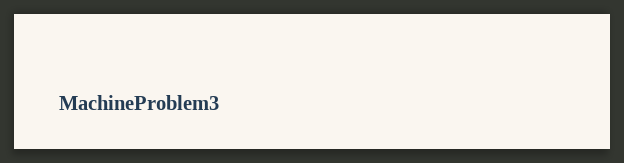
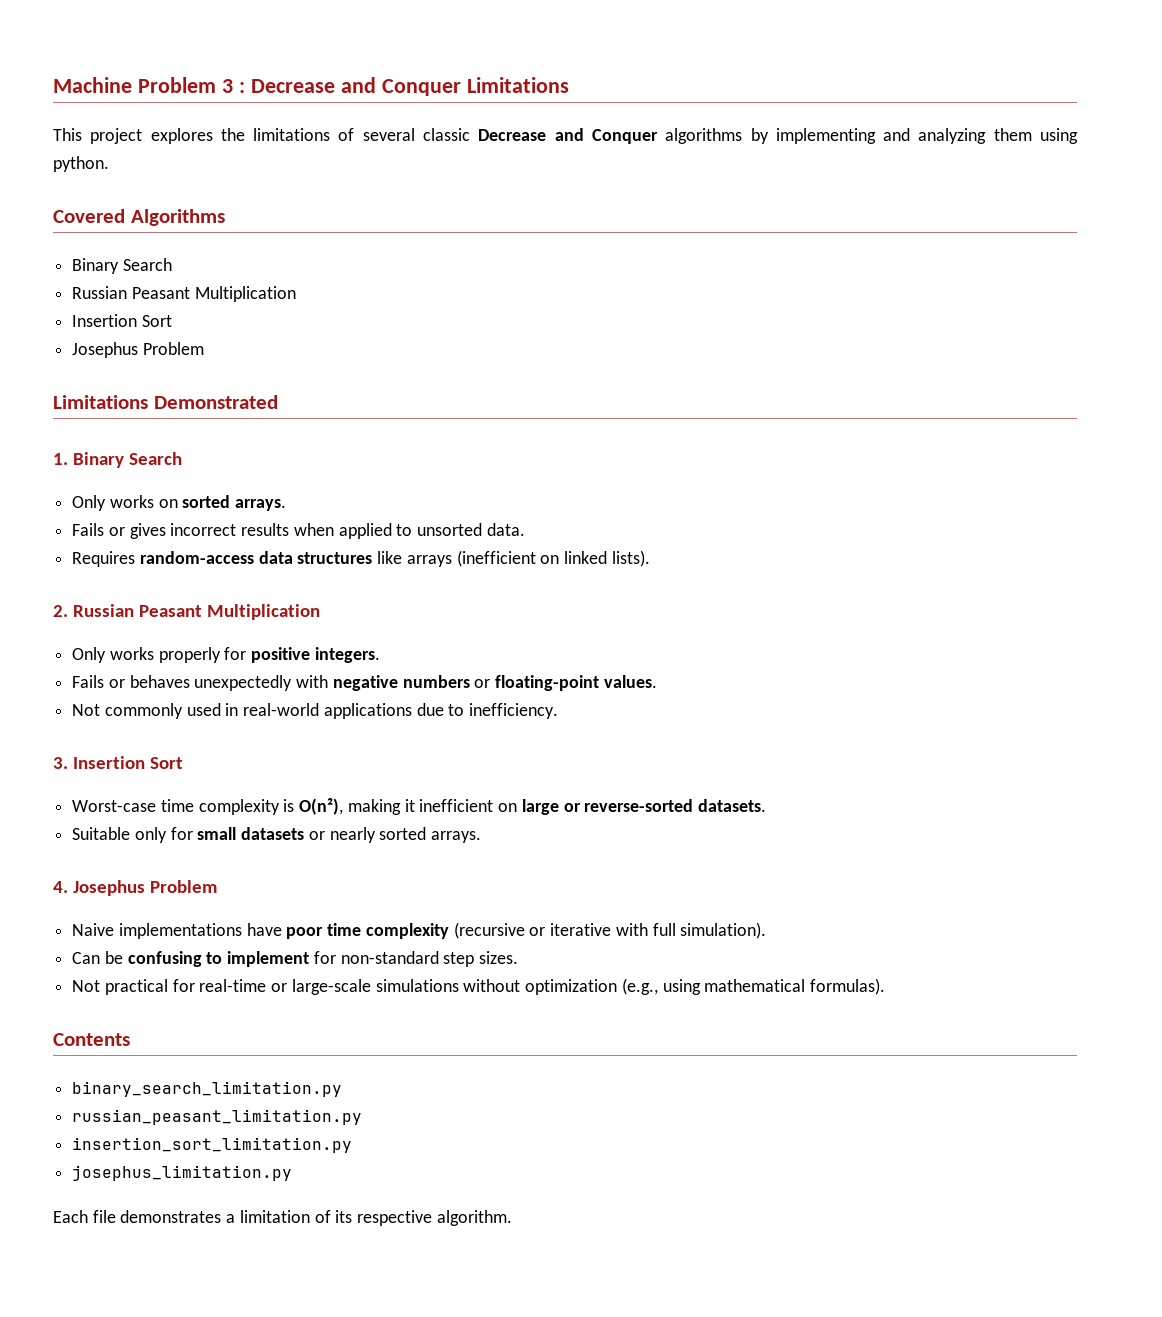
[59,95,219,110] MachineProblem3 -> [53,77,569,96] [53,128,1078,144] [53,156,109,172] [53,209,225,226] [72,258,172,274] [72,286,296,302] [72,314,172,327] [72,342,204,358] [53,395,278,409] [53,452,183,468] [72,495,287,511] [72,523,525,539] [72,550,650,567] [53,604,321,620] [72,647,380,663] [72,675,657,691] [72,703,559,719] [53,756,184,769] [72,798,766,815] [72,827,482,843] [53,880,218,896] [72,922,767,939] [72,951,519,967] [72,978,885,995] [53,1033,130,1046] [72,1081,343,1097] [72,1109,363,1125] [72,1137,353,1153] [72,1165,293,1181] [53,1210,512,1226] Machine Problem 3 : Decrease and Conquer Limitations // This project explores the limitations of several classic Decrease and Conquer algorithms by implementing and analyzing them using python. // Covered Algorithms // Binary Search // Russian Peasant Multiplication // Insertion Sort // Josephus Problem // Limitations Demonstrated // 1. Binary Search // Only works on sorted arrays. // Fails or gives incorrect results when applied to unsorted data. // Requires random-access data structures like arrays (inefficient on linked lists). // 2. Russian Peasant Multiplication // Only works properly for positive integers. // Fails or behaves unexpectedly with negative numbers or floating-point values. // Not commonly used in real-world applications due to inefficiency. // 3. Insertion Sort // Worst-case time complexity is O(n²), making it inefficient on large or reverse-sorted datasets. // Suitable only for small datasets or nearly sorted arrays. // 4. Josephus Problem // Naive implementations have poor time complexity (recursive or iterative with full simulation). // Can be confusing to implement for non-standard step sizes. // Not practical for real-time or large-scale simulations without optimization (e.g., using mathematical formulas). // Contents // binary_search_limitation.py // russian_peasant_limitation.py // insertion_sort_limitation.py // josephus_limitation.py // Each file demonstrates a limitation of its respective algorithm.

